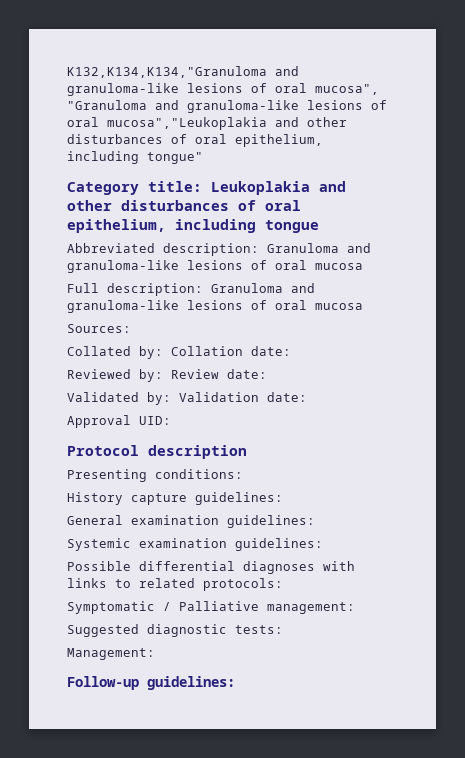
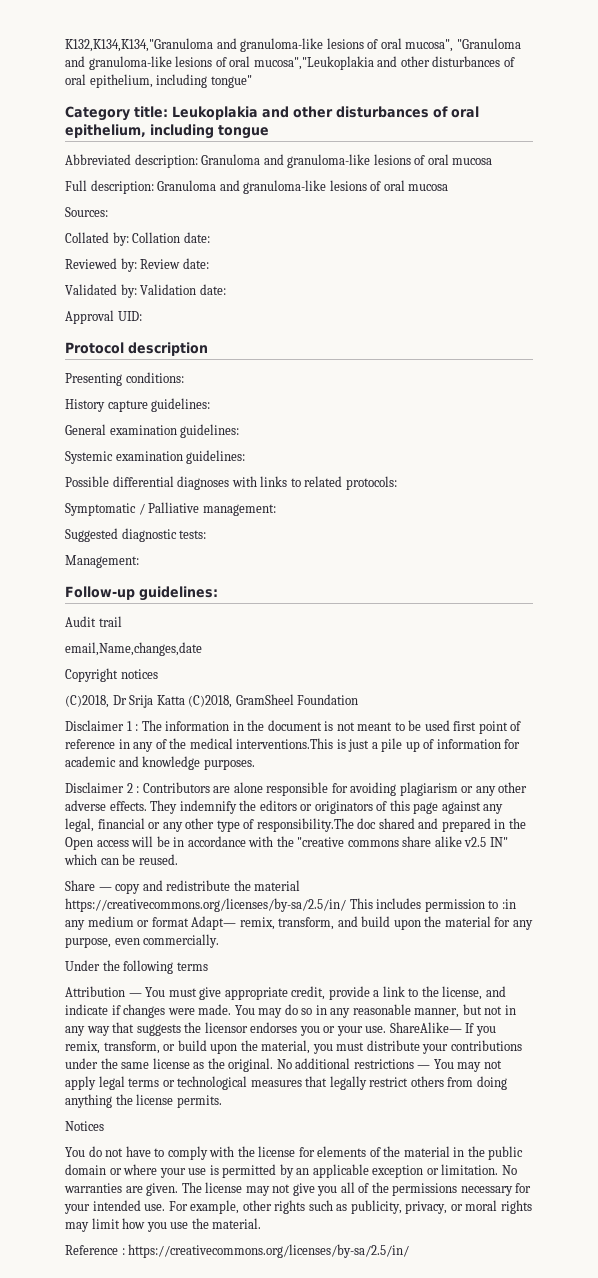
(235, 683) none -> [65,616,122,627] [65,642,202,656] [65,668,158,682] [65,694,359,708] [65,720,522,734] [65,738,521,752] [65,756,255,770] [65,782,528,796] [65,800,504,814] [65,818,526,832] [65,836,508,850] [64,854,178,865] [65,880,301,894] [65,898,516,912] [65,916,533,930] [65,934,220,948] [65,960,208,974] [65,986,506,1000] [65,1004,516,1018] [65,1022,496,1036] [65,1040,522,1054] [65,1058,502,1072] [65,1076,507,1090] [65,1094,222,1108] [65,1121,104,1131] [65,1146,524,1160] [65,1164,517,1178] [64,1182,532,1196] [64,1200,532,1214] [65,1218,262,1232] [65,1244,410,1258] // Audit trail // email,Name,changes,date // Copyright notices // (C)2018, Dr Srija Katta (C)2018, GramSheel Foundation // Disclaimer 1 : The information in the document is not meant to be used first point of reference in any of the medical interventions.This is just a pile up of information for academic and knowledge purposes. // Disclaimer 2 : Contributors are alone responsible for avoiding plagiarism or any other adverse effects. They indemnify the editors or originators of this page against any legal, financial or any other type of responsibility.The doc shared and prepared in the Open access will be in accordance with the "creative commons share alike v2.5 IN" which can be reused. // Share — copy and redistribute the material https://creativecommons.org/licenses/by-sa/2.5/in/ This includes permission to :in any medium or format Adapt— remix, transform, and build upon the material for any purpose, even commercially. // Under the following terms // Attribution — You must give appropriate credit, provide a link to the license, and indicate if changes were made. You may do so in any reasonable manner, but not in any way that suggests the licensor endorses you or your use. ShareAlike— If you remix, transform, or build upon the material, you must distribute your contributions under the same license as the original. No additional restrictions — You may not apply legal terms or technological measures that legally restrict others from doing anything the license permits. // Notices // You do not have to comply with the license for elements of the material in the public domain or where your use is permitted by an applicable exception or limitation. No warranties are given. The license may not give you all of the permissions necessary for your intended use. For example, other rights such as publicity, privacy, or moral rights may limit how you use the material. // Reference : https://creativecommons.org/licenses/by-sa/2.5/in/

